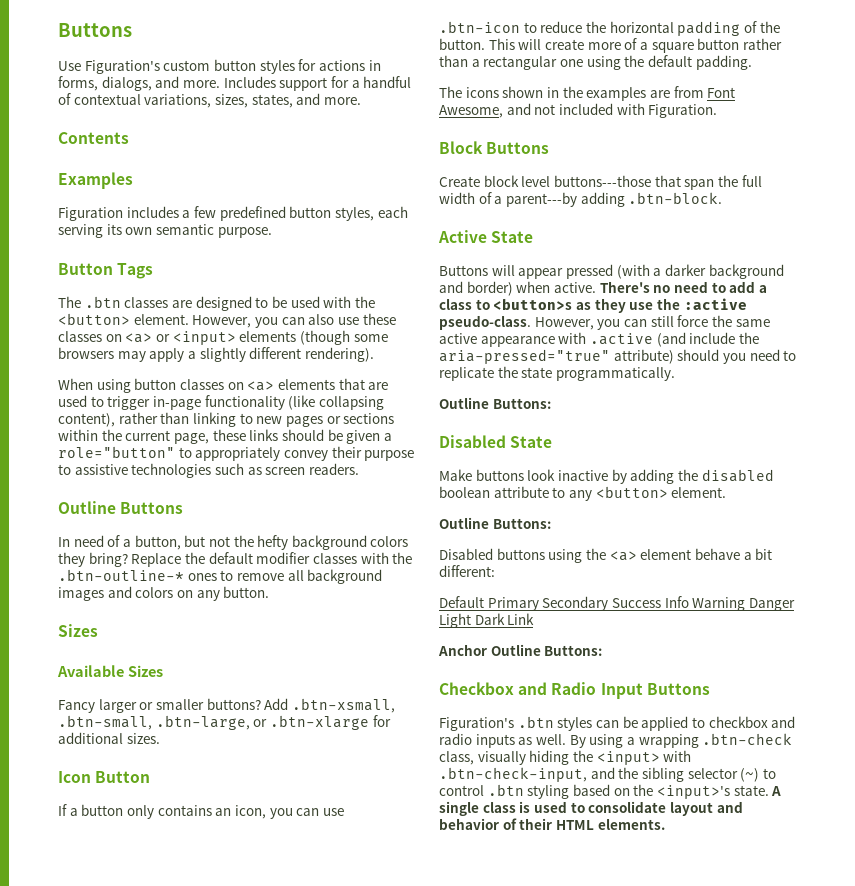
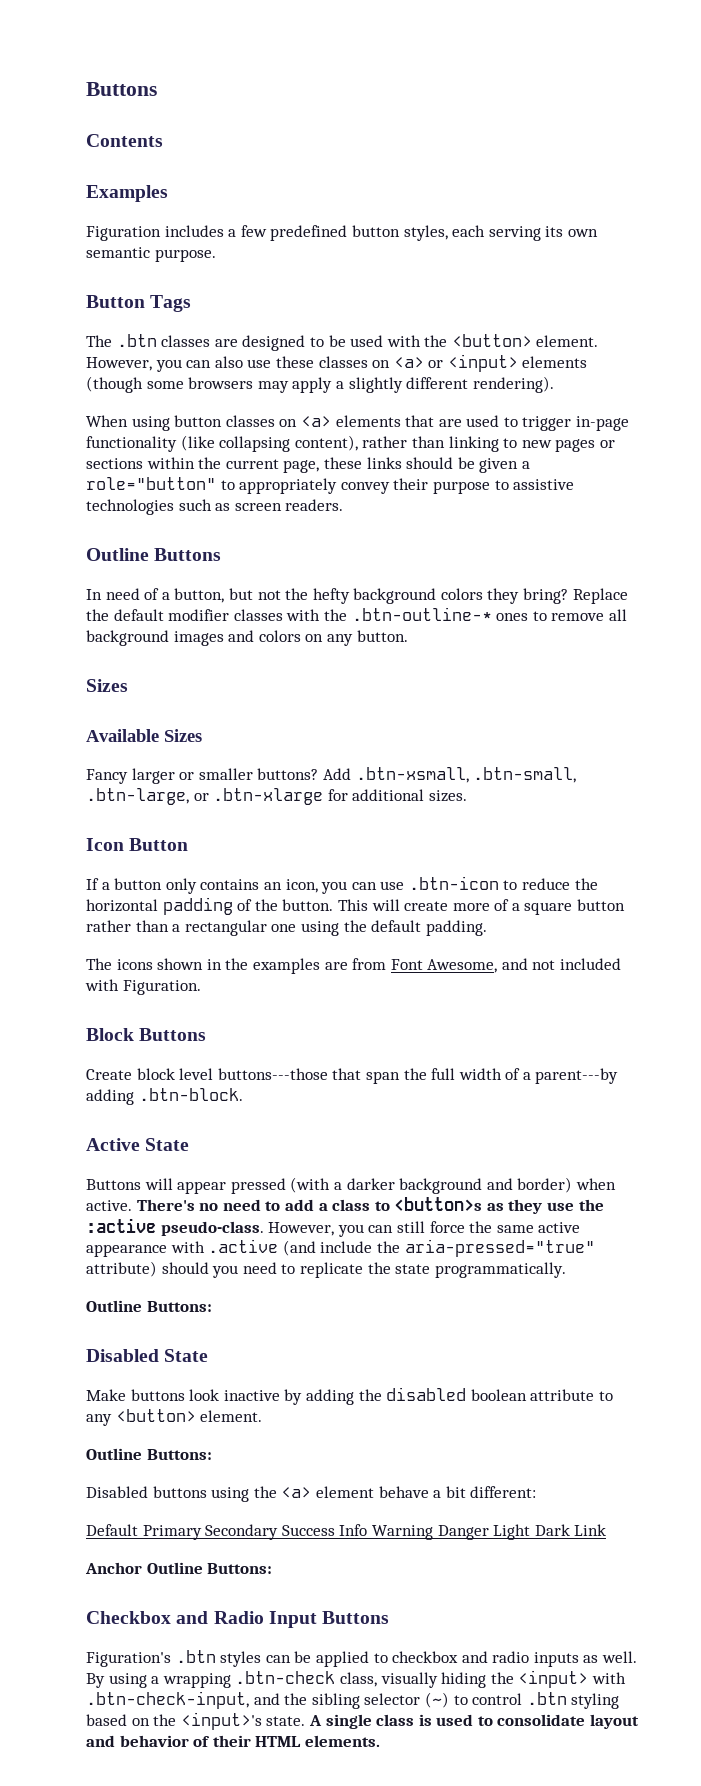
[58,23,132,37] [58,59,381,74] [58,76,412,91] [58,93,361,108] Buttons // Use Figuration's custom button styles for actions in forms, dialogs, and more. Includes support for a handful of contextual variations, sizes, states, and more. -> [86,82,157,96] Buttons

